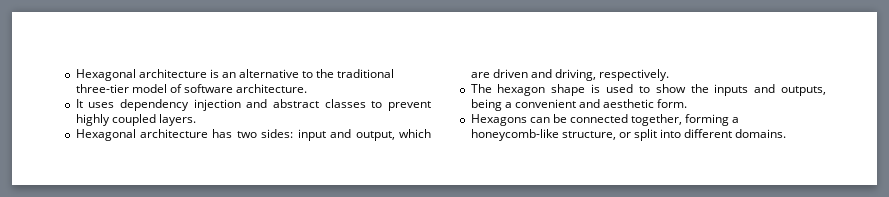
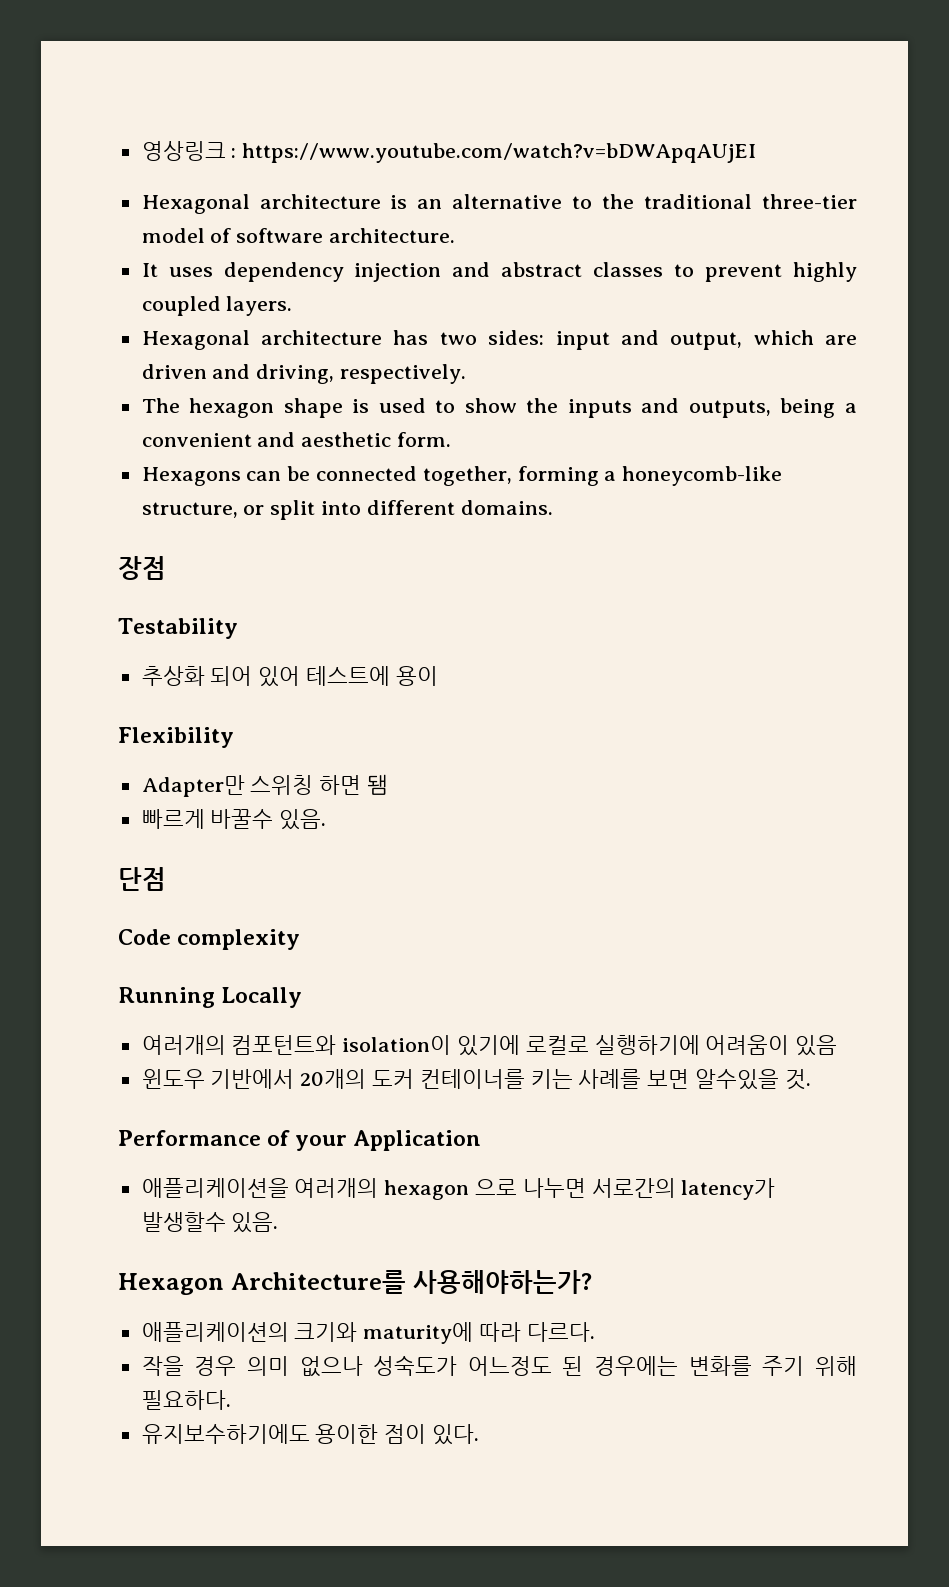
(75, 75) none -> [141,141,757,163] 영상링크 : https://www.youtube.com/watch?v=bDWApqAUjEI //
(787, 133) none -> [118,556,166,580] [118,618,238,639] [141,666,438,687] [118,727,234,748] [141,774,389,797] [141,809,327,830] [118,867,166,891] [118,929,301,950] [118,987,303,1008] [141,1035,838,1056] [141,1069,811,1090] [118,1130,481,1151] [141,1178,776,1200] [141,1212,279,1233] [118,1270,592,1295] [141,1322,595,1344] [141,1355,857,1377] [141,1390,231,1410] [141,1424,480,1445] // 장점 // Testability // 추상화 되어 있어 테스트에 용이 // Flexibility // Adapter만 스위칭 하면 됌 // 빠르게 바꿀수 있음. // 단점 // Code complexity // Running Locally // 여러개의 컴포턴트와 isolation이 있기에 로컬로 실행하기에 어려움이 있음 // 윈도우 기반에서 20개의 도커 컨테이너를 키는 사례를 보면 알수있을 것. // Performance of your Application // 애플리케이션을 여러개의 hexagon 으로 나누면 서로간의 latency가 발생할수 있음. // Hexagon Architecture를 사용해야하는가? // 애플리케이션의 크기와 maturity에 따라 다르다. // 작을 경우 의미 없으나 성숙도가 어느정도 된 경우에는 변화를 주기 위해 필요하다. // 유지보수하기에도 용이한 점이 있다.

